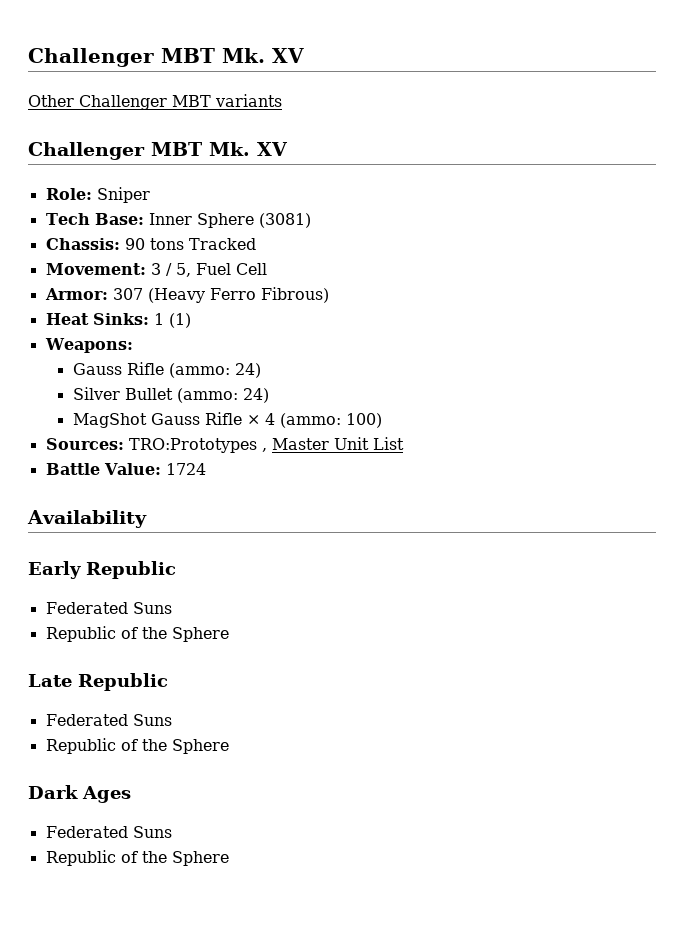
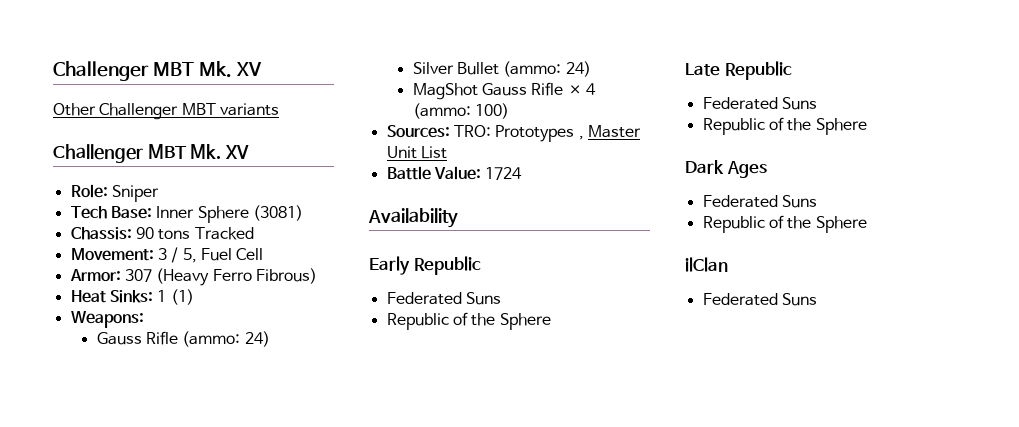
[128,438,257,453] TRO:Prototypes -> [453,125,575,142] TRO: Prototypes
(229, 858) none -> [685,257,728,272] [702,293,817,306] // ilClan // Federated Suns

